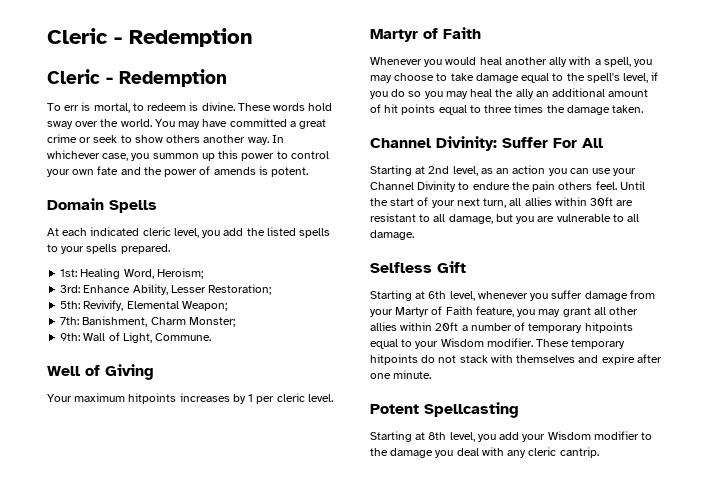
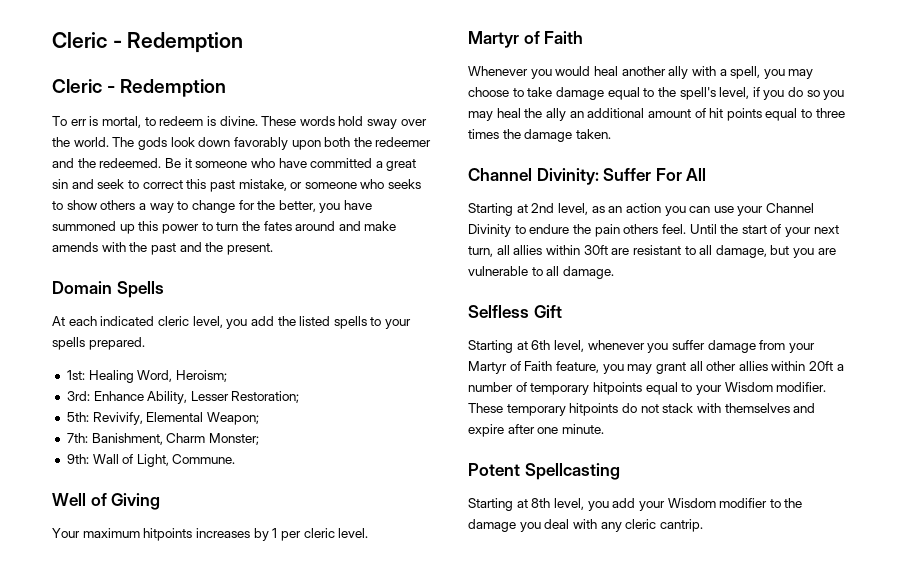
[154,118,327,129] [47,134,284,145] [47,150,329,161] [47,166,309,177] You may have committed a great crime or seek to show others another way. In whichever case, you summon up this power to control your own fate and the power of amends is potent. -> [112,137,432,150] [52,158,417,171] [52,179,422,192] [52,200,373,213] [52,221,397,234] [52,242,273,255] The gods look down favorably upon both the redeemer and the redeemed. Be it someone who have committed a great sin and seek to correct this past mistake, or someone who seeks to show others a way to change for the better, you have summoned up this power to turn the fates around and make amends with the past and the present.

